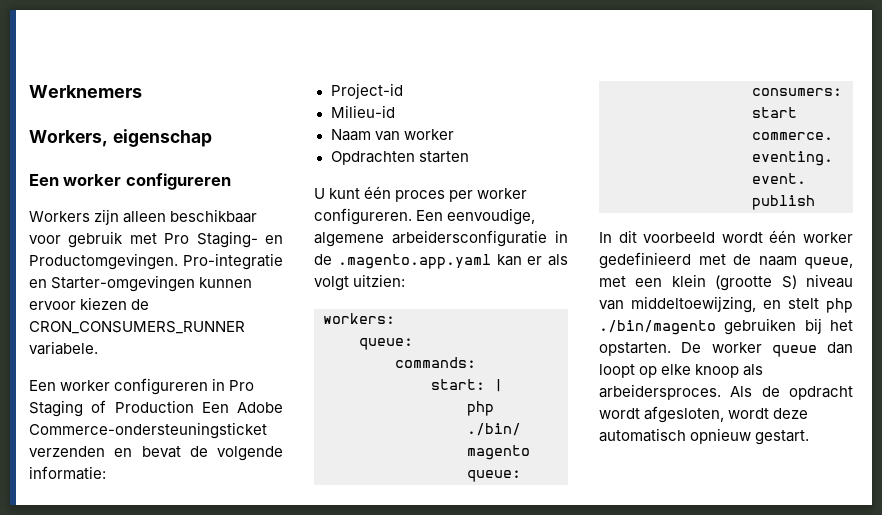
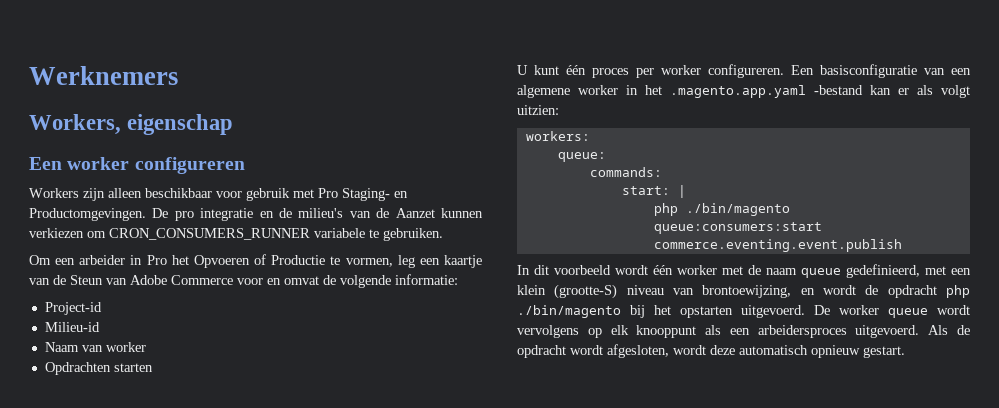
[183,253,283,270] [29,275,253,292] [29,297,150,310] [29,321,245,334] [29,341,98,355] [29,378,255,395] [29,400,283,417] [29,422,267,439] [29,446,181,458] Pro-integratie en Starter-omgevingen kunnen ervoor kiezen de CRON_CONSUMERS_RUNNER variabele. // Een worker configureren in Pro Staging of Production Een Adobe Commerce-ondersteuningsticket verzenden en bevat -> [152,208,483,221] [29,228,443,241] [29,254,482,268] [29,275,319,285] De pro integratie en de milieu's van de Aanzet kunnen verkiezen om CRON_CONSUMERS_RUNNER variabele te gebruiken. // Om een arbeider in Pro het Opvoeren of Productie te vormen, leg een kaartje van de Steun van Adobe Commerce voor en omvat
[447,208,536,225] [314,230,568,247] [314,254,491,269] eenvoudige, algemene arbeidersconfiguratie in de .magento.app.yaml -> [820,64,971,78] [517,85,863,98] basisconfiguratie van een algemene worker in het .magento.app.yaml -bestand
[599,252,691,269] gedefinieerd -> (717, 270) none
[804,257,853,269] queue, -> [801,264,920,278] queue gedefinieerd,
[715,274,853,291] [599,296,853,313] [599,318,797,335] (grootte S) niveau van middeltoewijzing, en stelt php ./bin/magento gebruiken -> [554,284,970,299] [517,305,621,318] (grootte-S) niveau van brontoewijzing, en wordt de opdracht php ./bin/magento
[599,342,671,356] opstarten. -> [680,305,805,318] opstarten uitgevoerd.
[827,342,853,354] [599,364,764,378] [599,384,721,400] dan loopt op elke knoop als arbeidersproces. -> [937,305,970,315] [517,325,920,338] wordt vervolgens op elk knooppunt als een arbeidersproces uitgevoerd.

